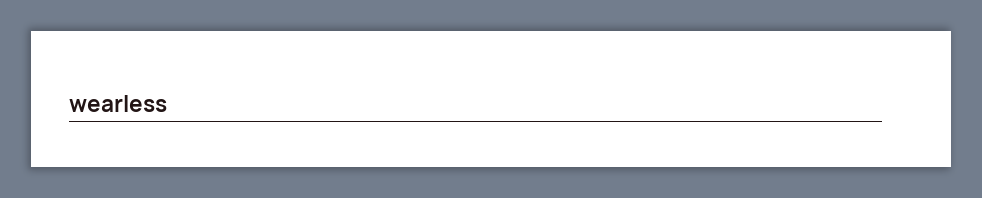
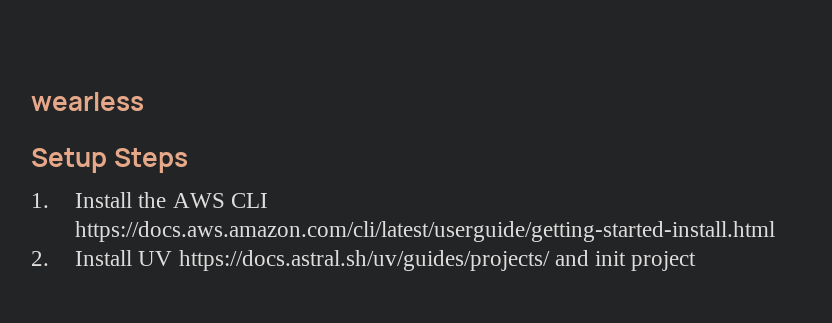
(167, 103) none -> [31,148,189,173] [31,192,268,208] [75,221,776,242] [31,250,697,271] // Setup Steps // 1. Install the AWS CLI https://docs.aws.amazon.com/cli/latest/userguide/getting-started-install.html // 2. Install UV https://docs.astral.sh/uv/guides/projects/ and init project

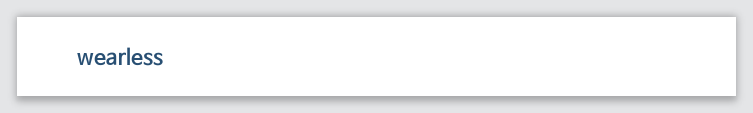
[31,148,189,173] [31,192,268,208] [75,221,776,242] [31,250,697,271] // Setup Steps // 1. Install the AWS CLI https://docs.aws.amazon.com/cli/latest/userguide/getting-started-install.html // 2. Install UV https://docs.astral.sh/uv/guides/projects/ and init project -> (163, 56) none

